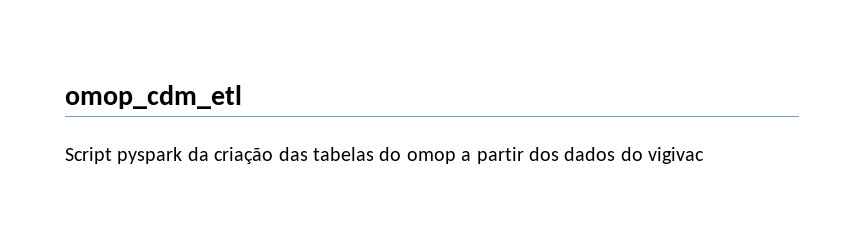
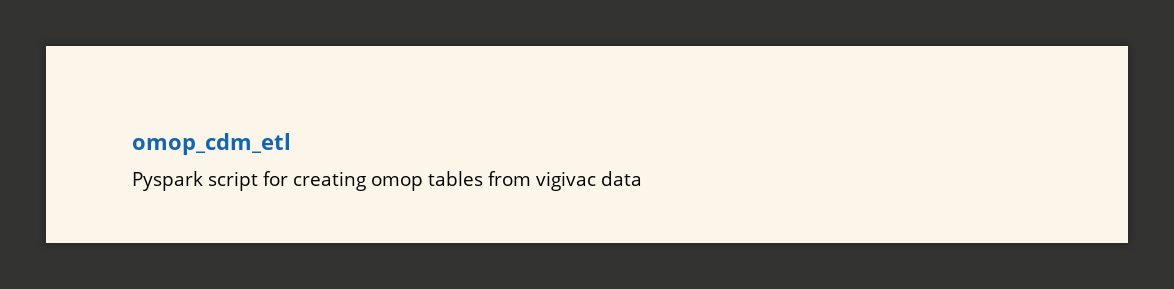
[65,147,705,164] Script pyspark da criação das tabelas do omop a partir dos dados do vigivac -> [132,171,642,191] Pyspark script for creating omop tables from vigivac data

